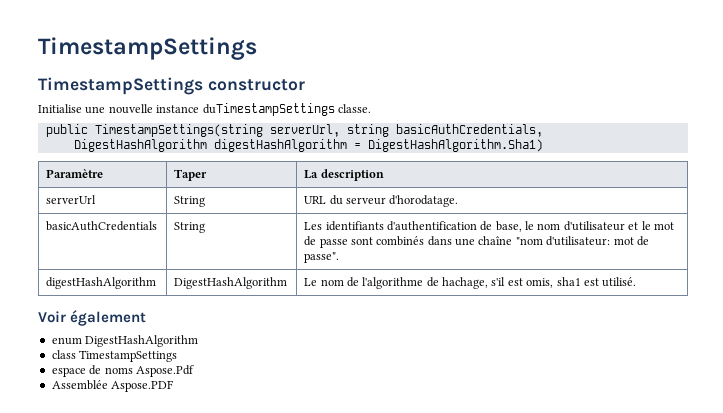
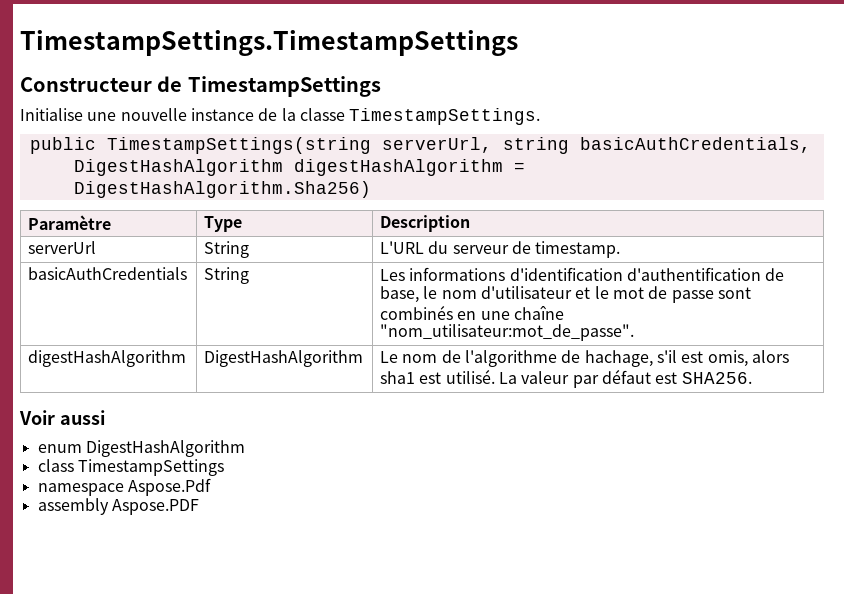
[38,37,257,60] [38,77,305,95] TimestampSettings // TimestampSettings constructor -> [20,30,518,56] [20,76,381,97] TimestampSettings.TimestampSettings // Constructeur de TimestampSettings
[202,103,371,116] duTimestampSettings classe. -> [258,108,541,125] de la classe TimestampSettings.
[367,139,543,152] DigestHashAlgorithm.Sha1) -> [73,181,371,198] DigestHashAlgorithm.Sha256)
[174,169,208,181] [304,169,384,181] Taper | La description -> [204,216,243,232] [380,215,471,232] Type | Description
[304,196,327,204] URL -> [380,241,425,254] L'URL
[389,195,459,207] d'horodatage. -> [512,241,621,258] de timestamp.
[325,221,384,231] identifiants -> [409,267,623,281] informations d'identification
[427,236,452,246] dans -> [457,311,477,320] en
[515,236,649,246] [304,252,340,263] "nom d'utilisateur: mot de passe". -> [380,324,635,341] "nom_utilisateur:mot_de_passe".
(554, 283) none -> [751,350,789,363] alors
(637, 282) none -> [499,369,752,388] La valeur par défaut est SHA256.
[70,310,147,326] également -> [59,410,105,425] aussi
[51,365,133,377] espace de noms -> [37,483,124,496] namespace
[51,380,108,390] Assemblée -> [37,498,109,515] assembly

